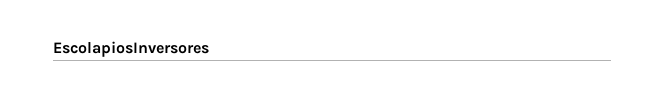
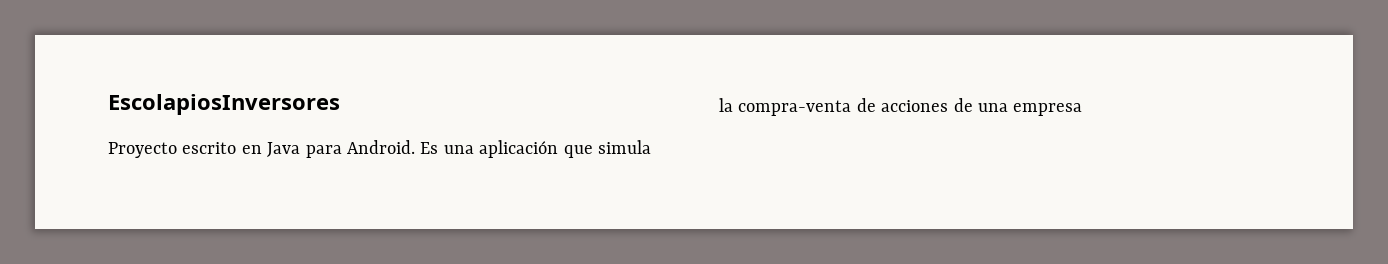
(209, 49) none -> [108,140,651,158] [719,98,1083,116] // Proyecto escrito en Java para Android. Es una aplicación que simula la compra-venta de acciones de una empresa

